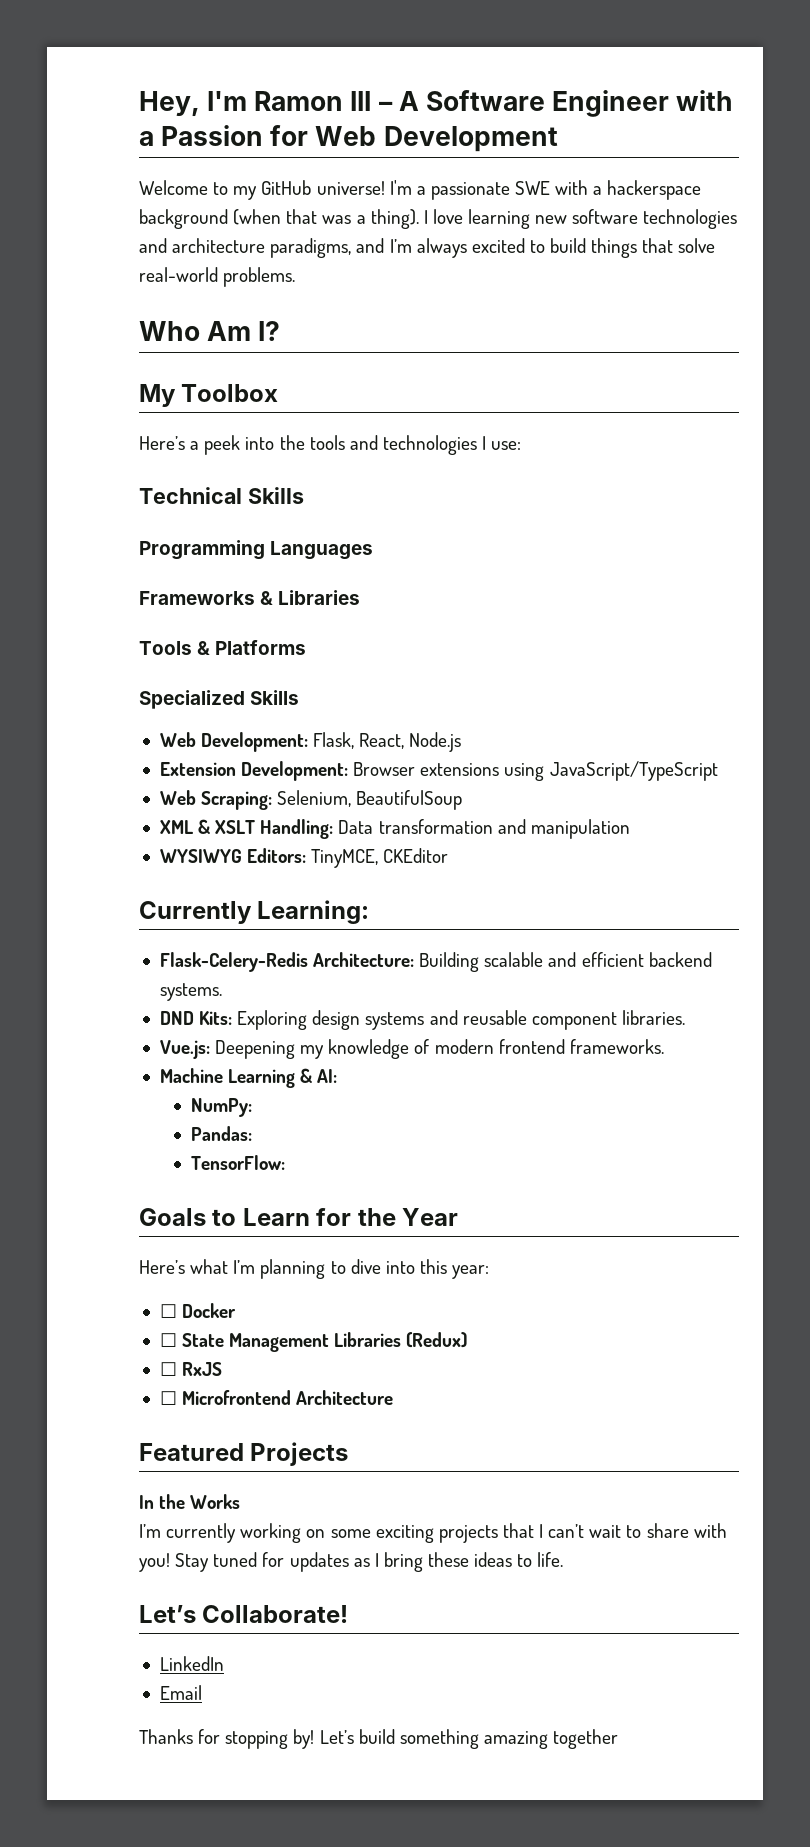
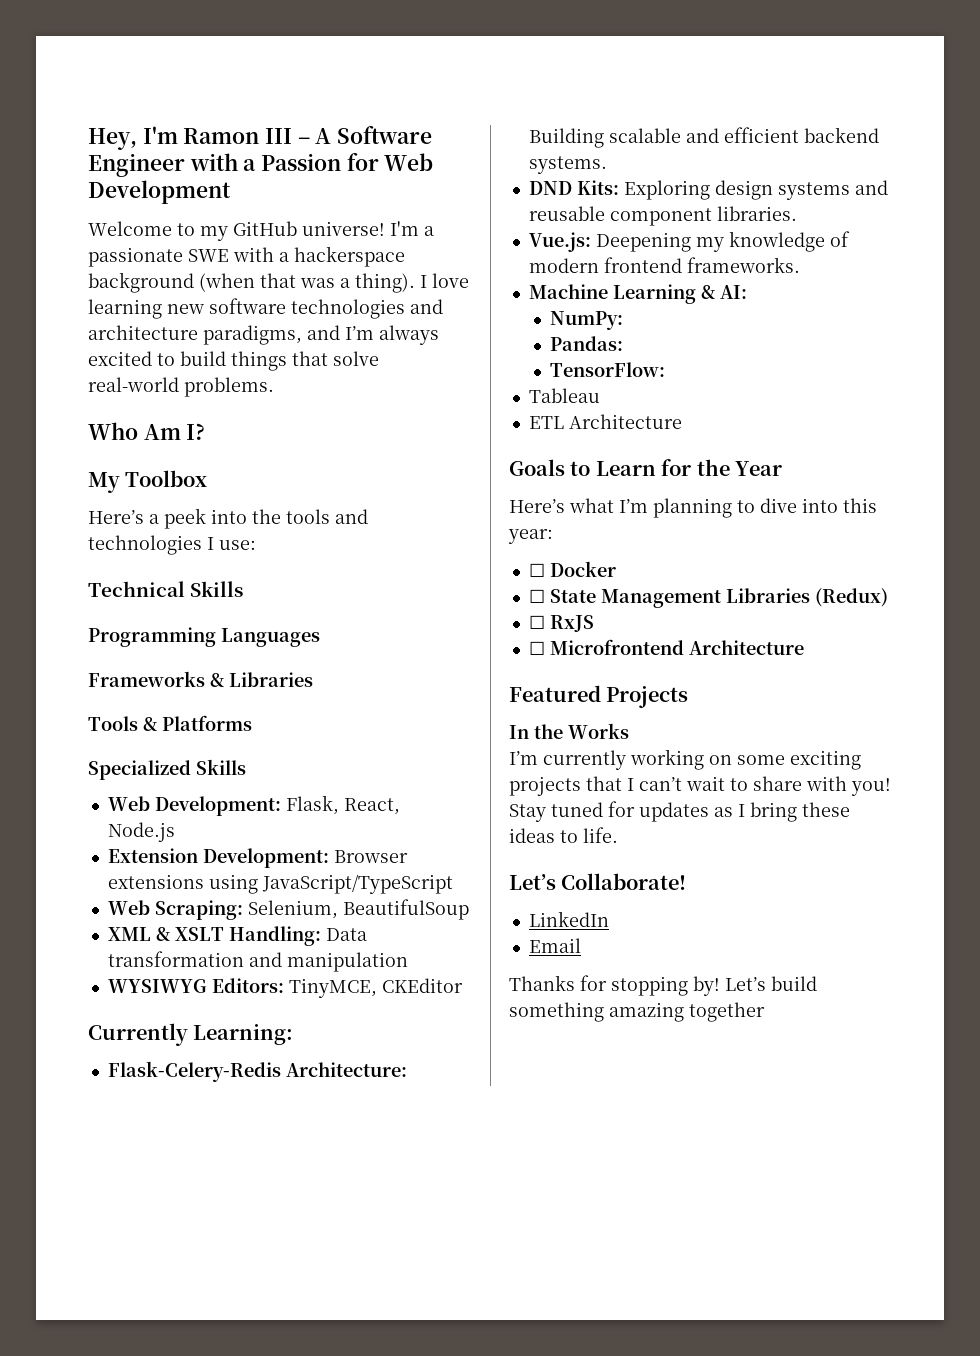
(286, 1162) none -> [528,388,600,403] [528,414,682,429] // Tableau // ETL Architecture

